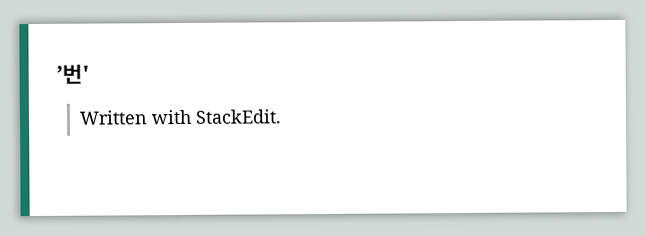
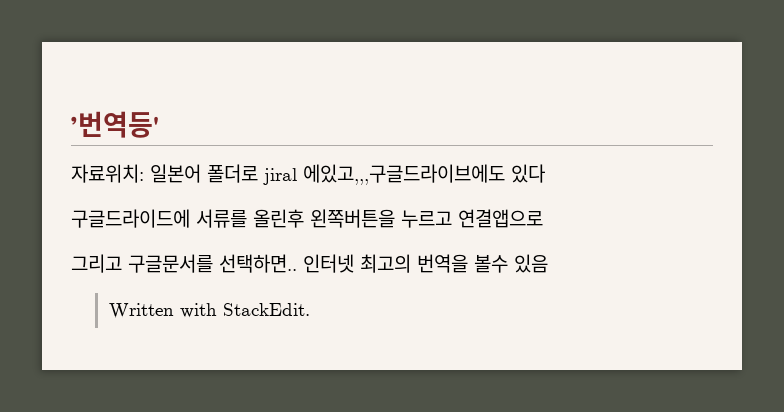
[56,64,89,84] ’번' -> [71,111,160,138] [71,164,545,185] [71,209,543,228] [71,254,548,273] ’번역등' // 자료위치: 일본어 폴더로 jiral 에있고,,,구글드라이브에도 있다 // 구글드라이드에 서류를 올린후 왼쪽버튼을 누르고 연결앱으로 // 그리고 구글문서를 선택하면.. 인터넷 최고의 번역을 볼수 있음

